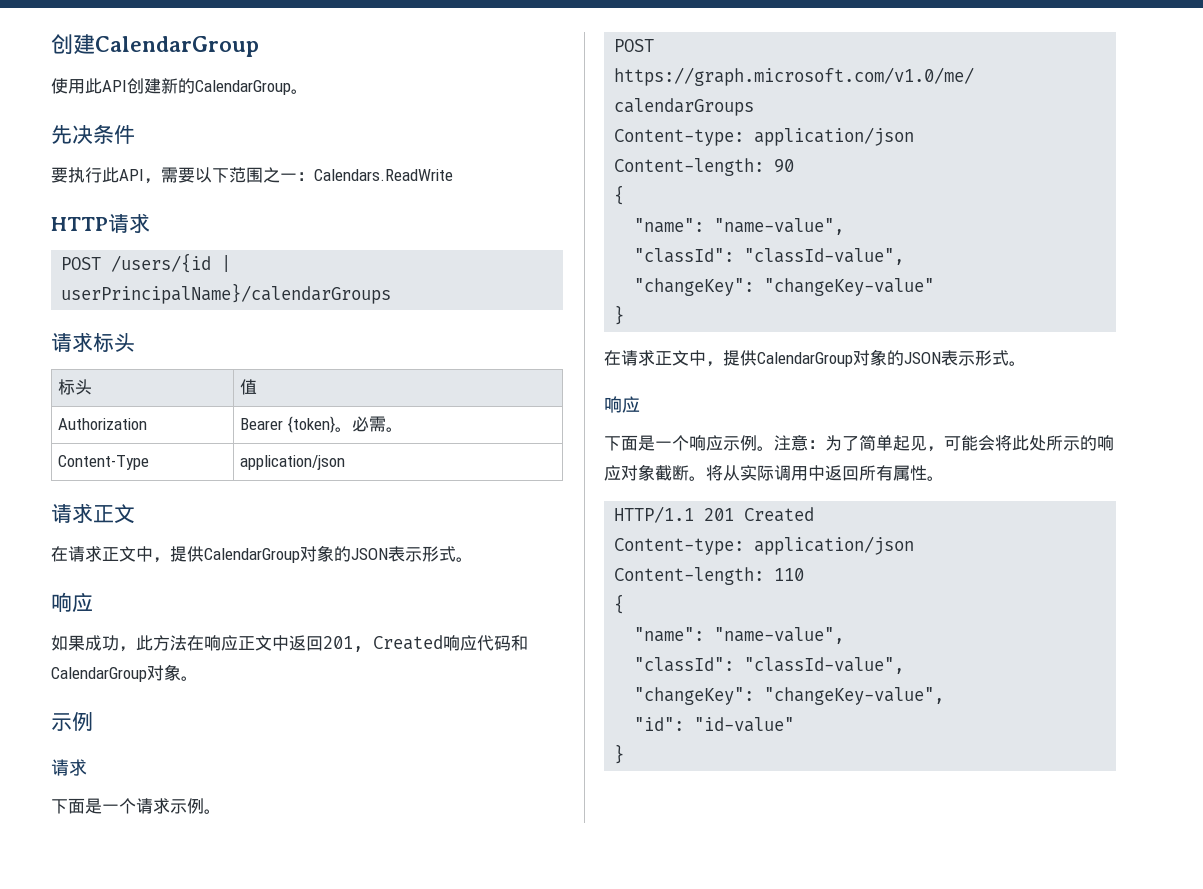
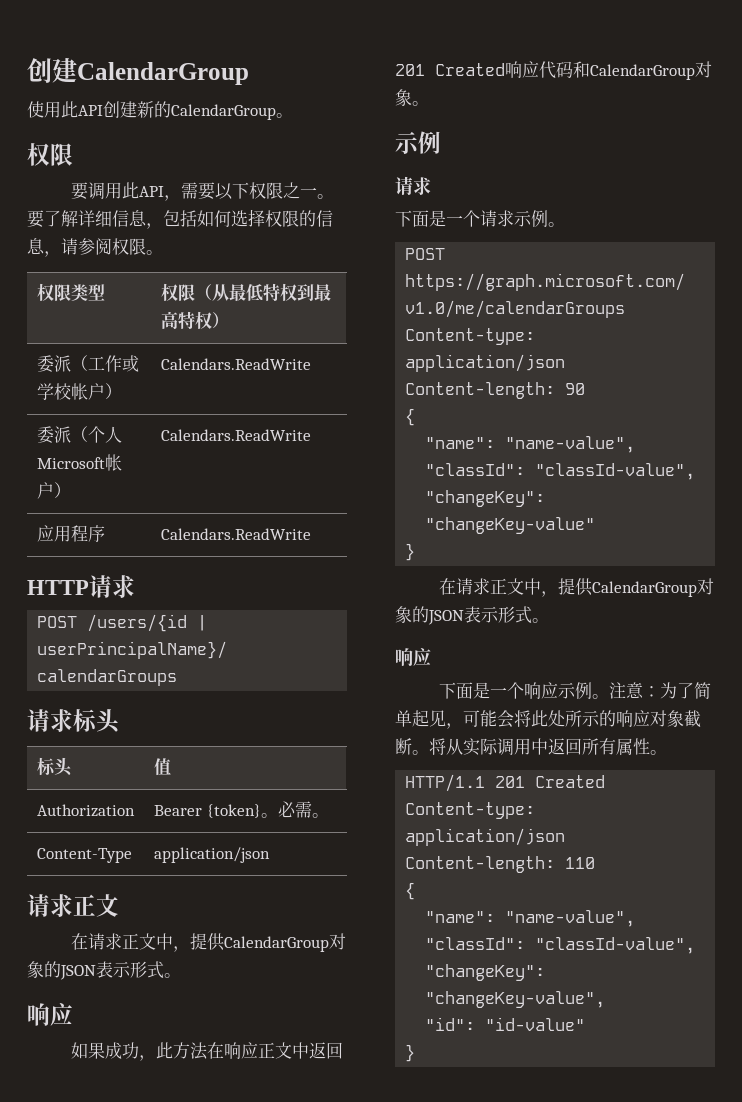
[51,124,135,144] [51,167,102,183] 先决条件 // 要执行 -> [27,143,73,166] [71,182,123,200] 权限 // 要调用
[229,167,314,183] 范围之一： -> [249,182,335,199] [27,209,333,229] [27,238,163,257] [36,283,105,301] [160,283,331,301] [160,311,229,329] [36,355,139,373] [36,383,122,400] [160,358,311,370] [36,426,122,444] [36,454,122,471] [36,482,71,499] [160,429,311,441] [36,525,105,542] 权限之一。要了解详细信息，包括如何选择权限的信息，请参阅权限。 // 权限类型 | 权限（从最低特权到最高特权） // 委派（工作或学校帐户） | Calendars.ReadWrite // 委派（个人Microsoft帐户） | Calendars.ReadWrite // 应用程序 |
[323,636,363,652] 201, -> [395,64,425,76] 201

